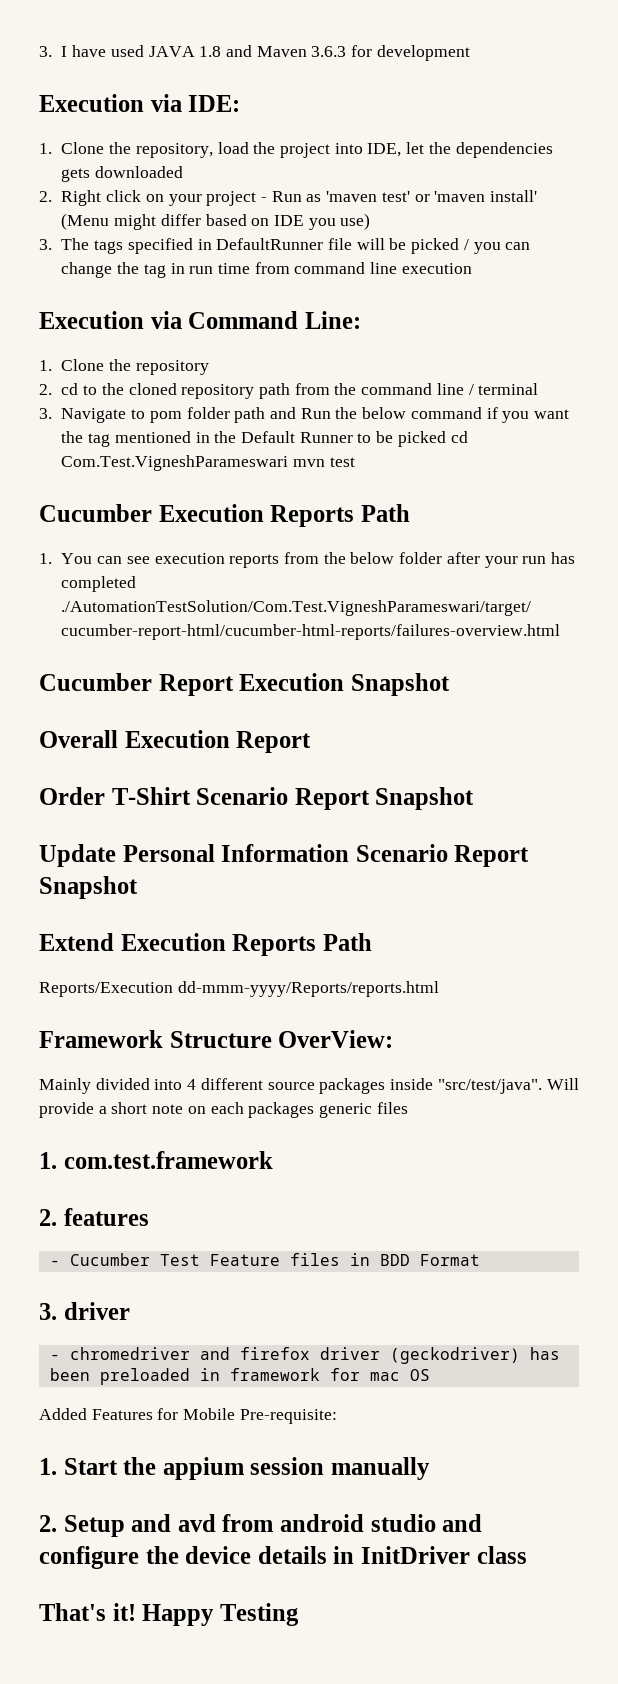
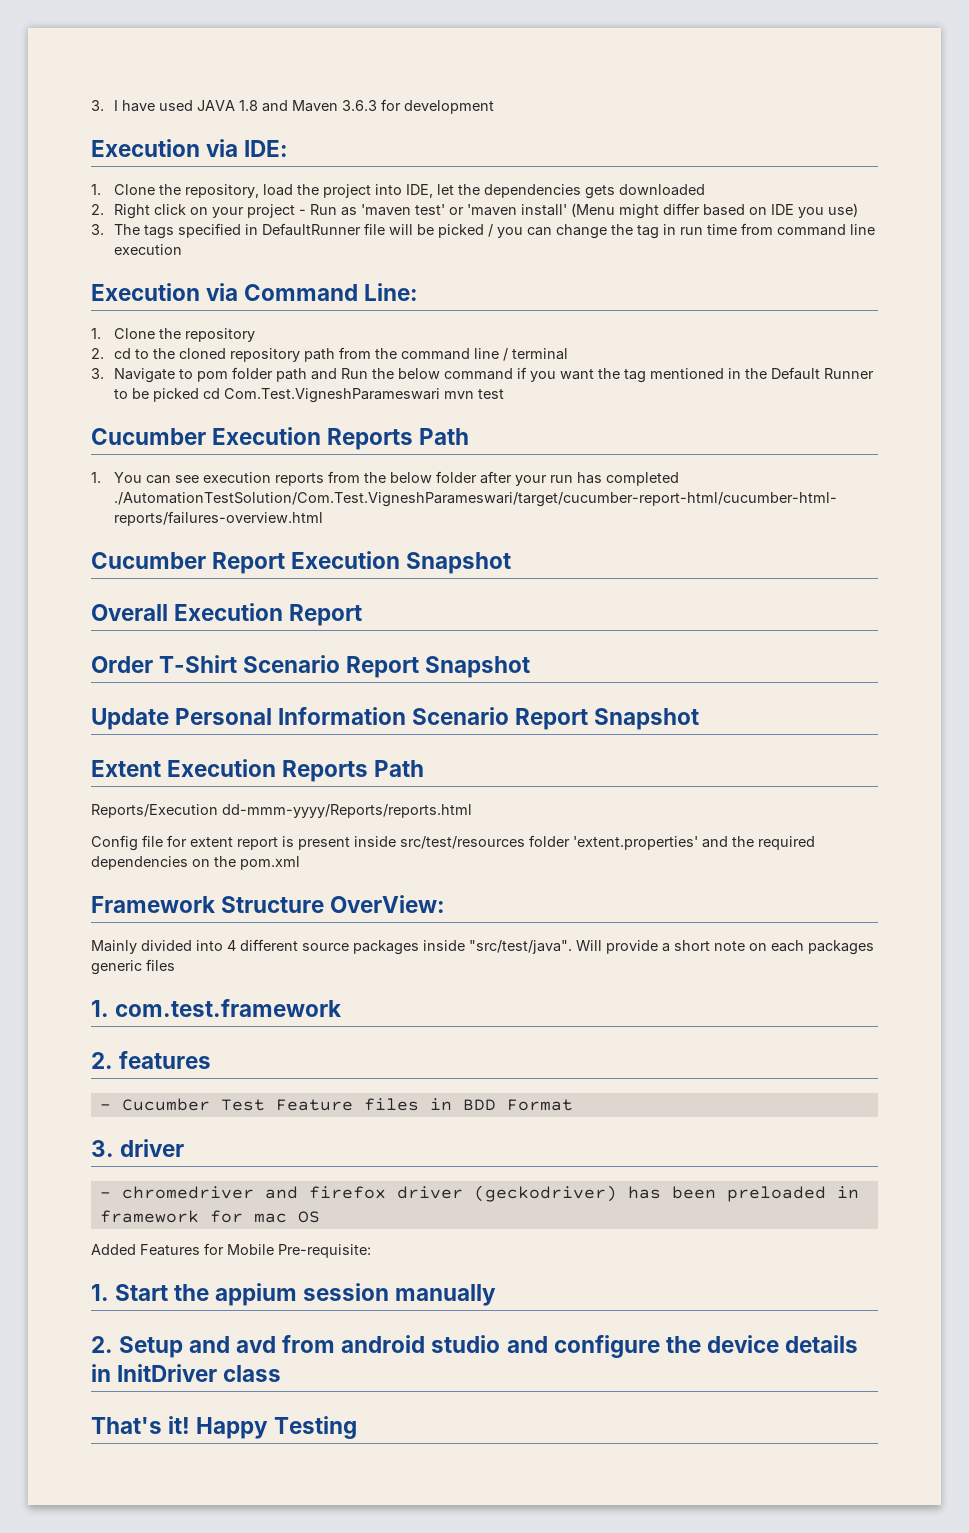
[39,933,114,951] Extend -> [91,760,161,777] Extent
(439, 989) none -> [91,835,815,851] [91,856,300,870] // Config file for extent report is present inside src/test/resources folder 'extent.properties' and the required dependencies on the pom.xml

